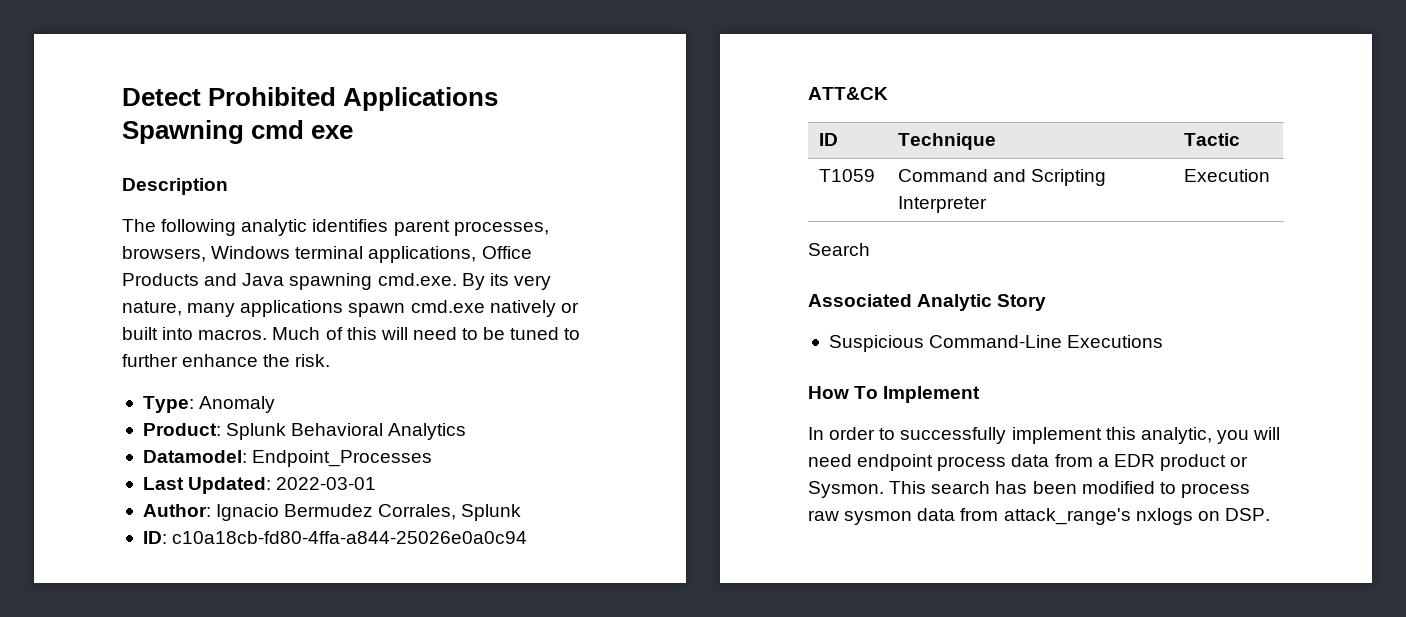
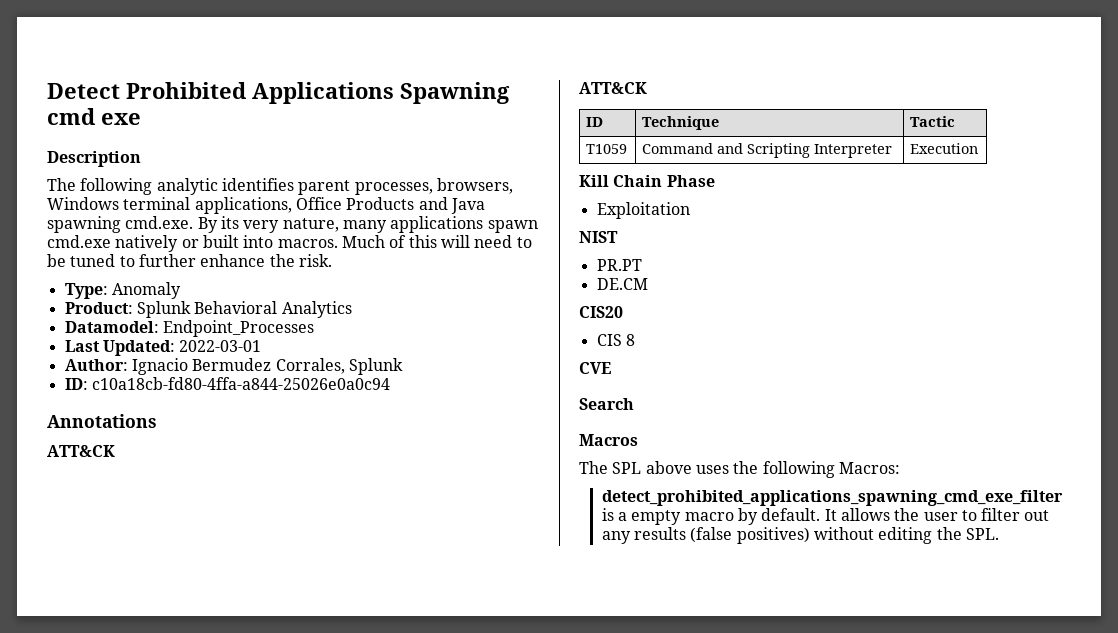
(528, 537) none -> [47,414,157,428] [47,445,115,457] // Annotations // ATT&CK
[808,243,870,256] [808,294,1047,311] [828,335,1164,352] [808,386,981,403] [808,427,1281,444] [808,454,1249,471] [808,481,1250,498] [808,508,1270,525] Search // Associated Analytic Story // Suspicious Command-Line Executions // How To Implement // In order to successfully implement this analytic, you will need endpoint process data from a EDR product or Sysmon. This search has been modified to process raw sysmon data from attack_range's nxlogs on DSP. -> [579,175,715,187] [596,202,690,219] [579,231,618,243] [596,259,642,271] [596,278,648,290] [579,306,623,318] [596,334,635,346] [579,362,611,374] [579,398,634,410] [579,434,638,446] [579,461,900,478] [601,490,1063,506] [601,508,1050,525] [601,527,999,544] Kill Chain Phase // Exploitation // NIST // PR.PT // DE.CM // CIS20 // CIS 8 // CVE // Search // Macros // The SPL above uses the following Macros: // detect_prohibited_applications_spawning_cmd_exe_filter is a empty macro by default. It allows the user to filter out any results (false positives) without editing the SPL.

